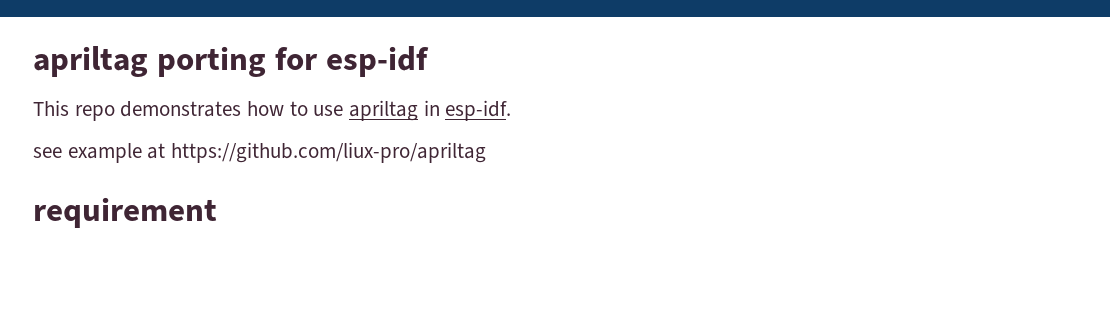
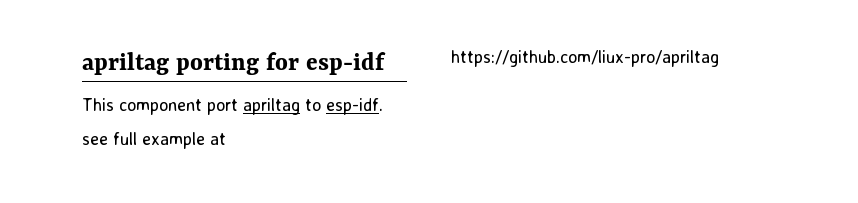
[74,100,440,121] repo demonstrates how to use apriltag in -> [119,98,321,115] component port apriltag to
(62, 152) none -> [113,132,137,145] full
[33,197,217,228] // requirement -> (719, 58) none

